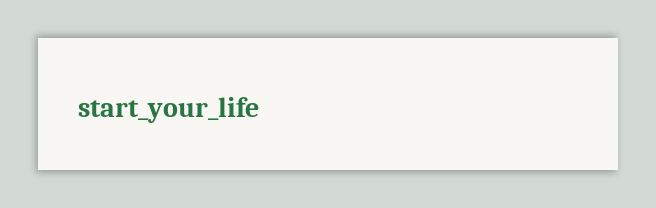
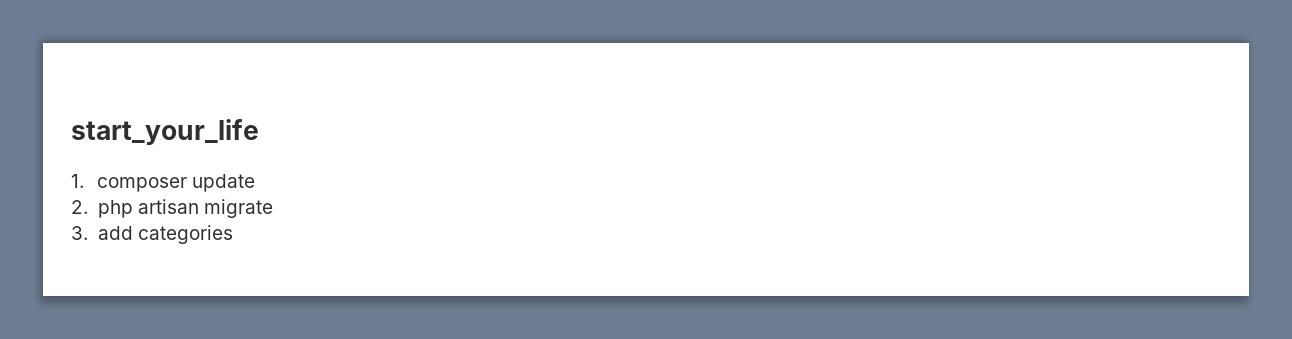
(259, 110) none -> [71,174,255,192] [71,199,273,218] [71,225,233,244] // 1. composer update // 2. php artisan migrate // 3. add categories

